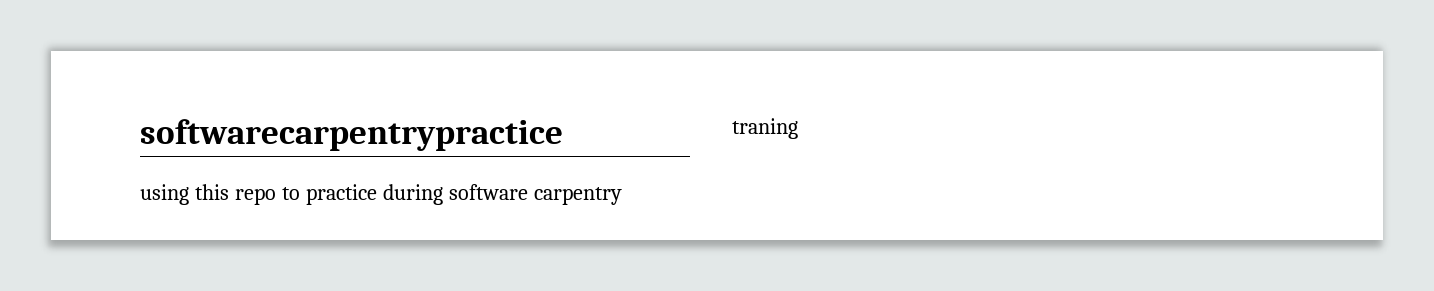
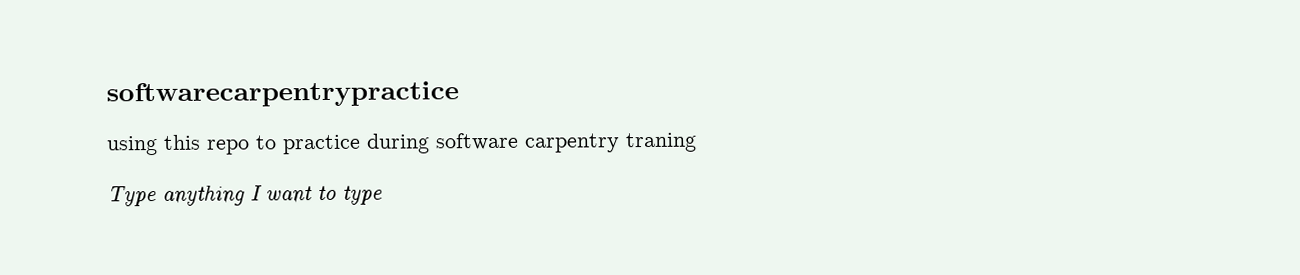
(798, 128) none -> [107,185,383,207] // Type anything I want to type

